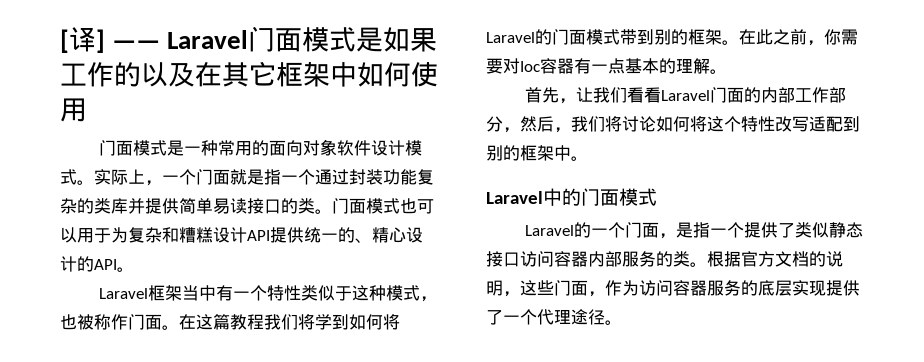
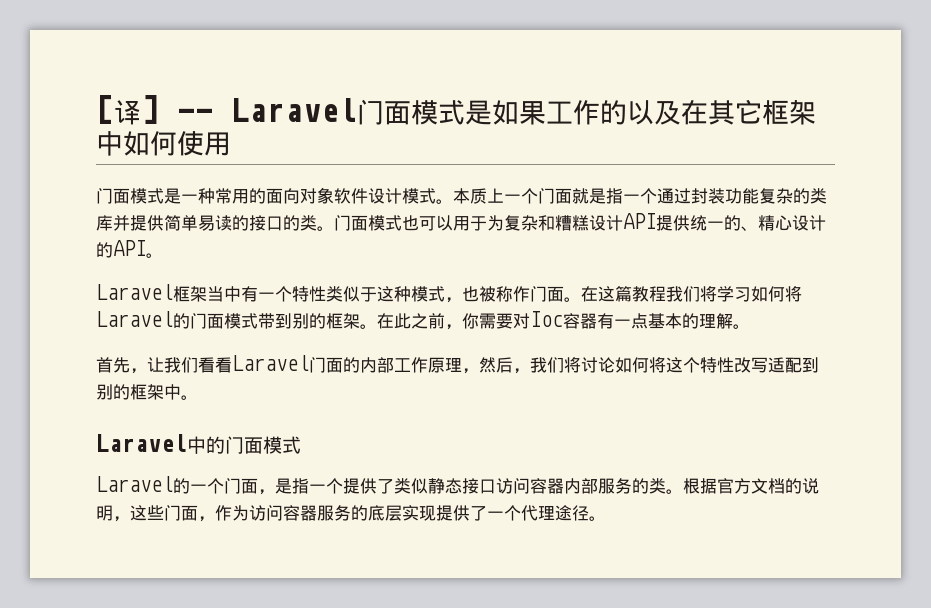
[94,169,162,186] 实际上， -> [453,188,504,204] 本质上
(247, 206) none -> [232,215,249,231] 的
[332,314,349,330] 到 -> [734,287,751,302] 习
[828,87,846,103] [486,116,503,132] 部分 -> [428,357,462,373] 原理

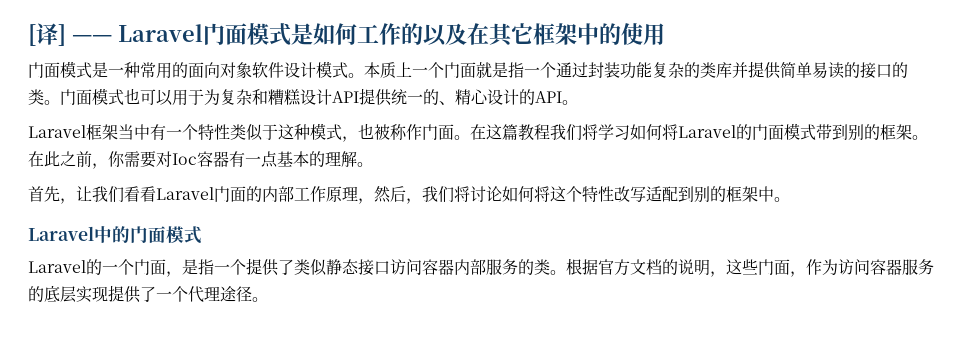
[519,101,546,125] 果 -> [335,23,357,45] 何
[123,131,177,156] 如何 -> [599,23,621,45] 的

